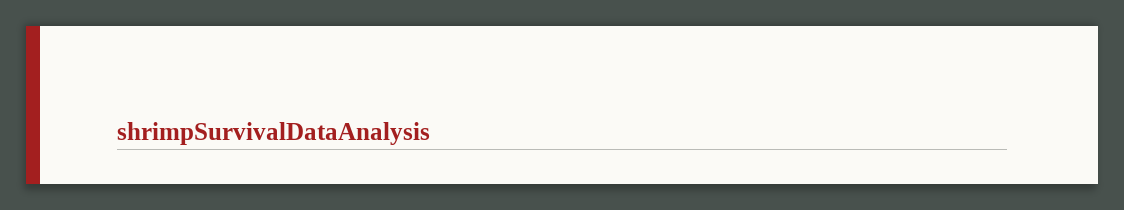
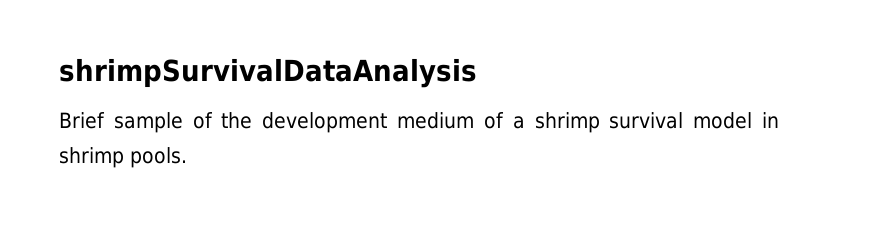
(430, 133) none -> [59,112,780,133] [59,147,187,168] // Brief sample of the development medium of a shrimp survival model in shrimp pools.

